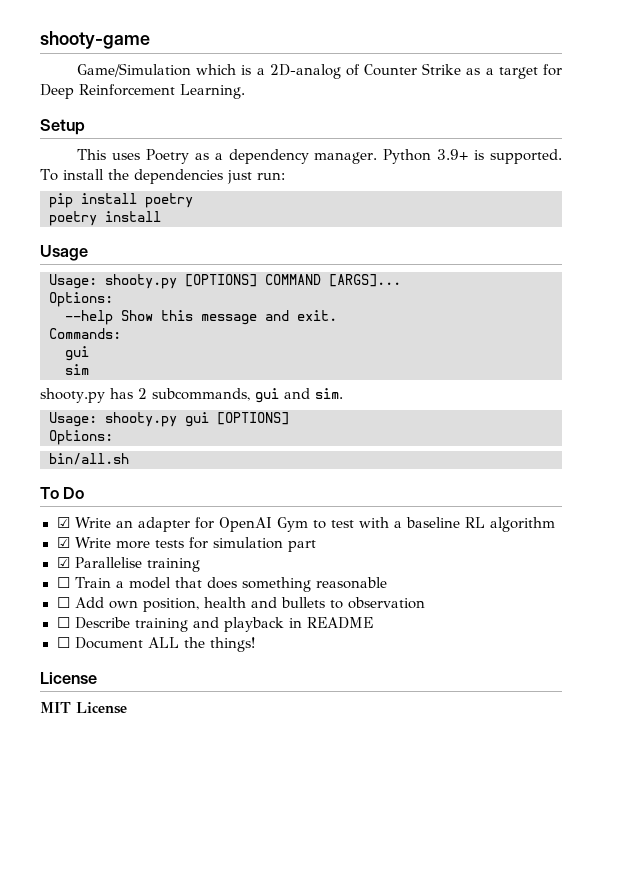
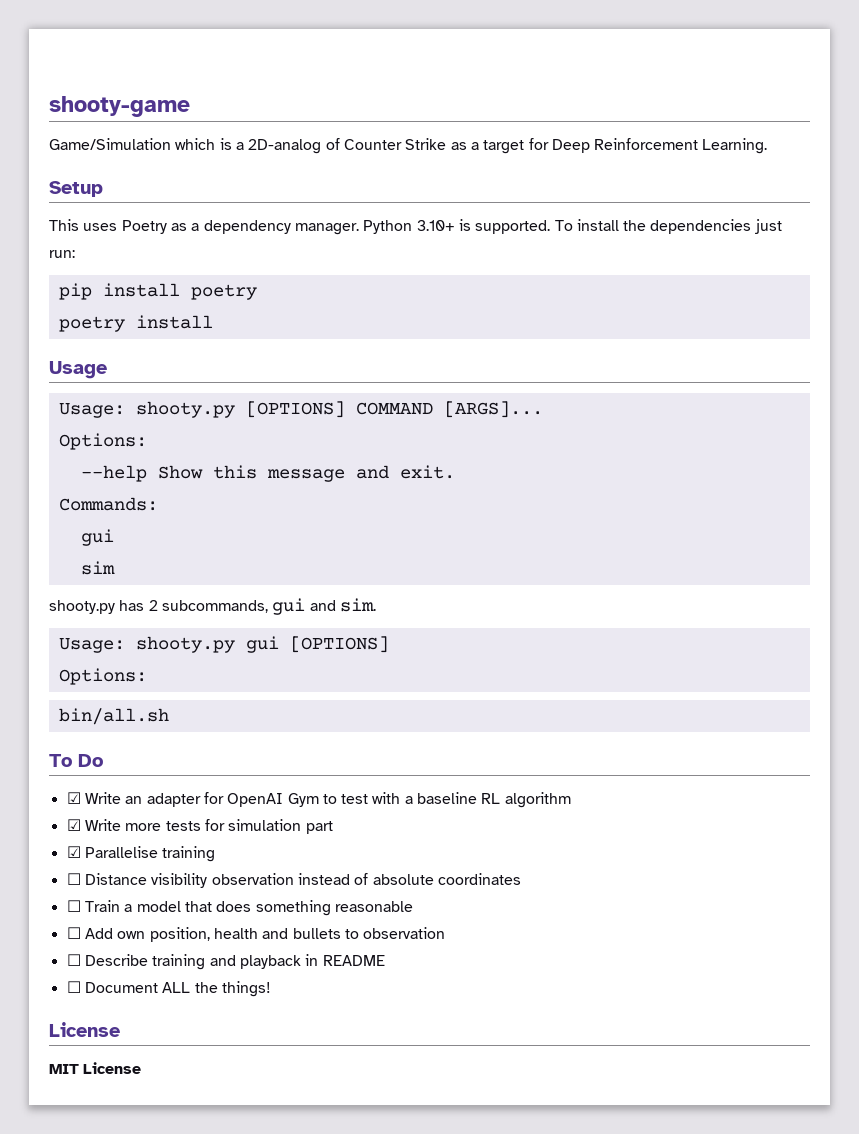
[437,149,469,160] 3.9+ -> [416,220,455,231] 3.10+
(200, 565) none -> [66,873,521,888] // ☐ Distance visibility observation instead of absolute coordinates

